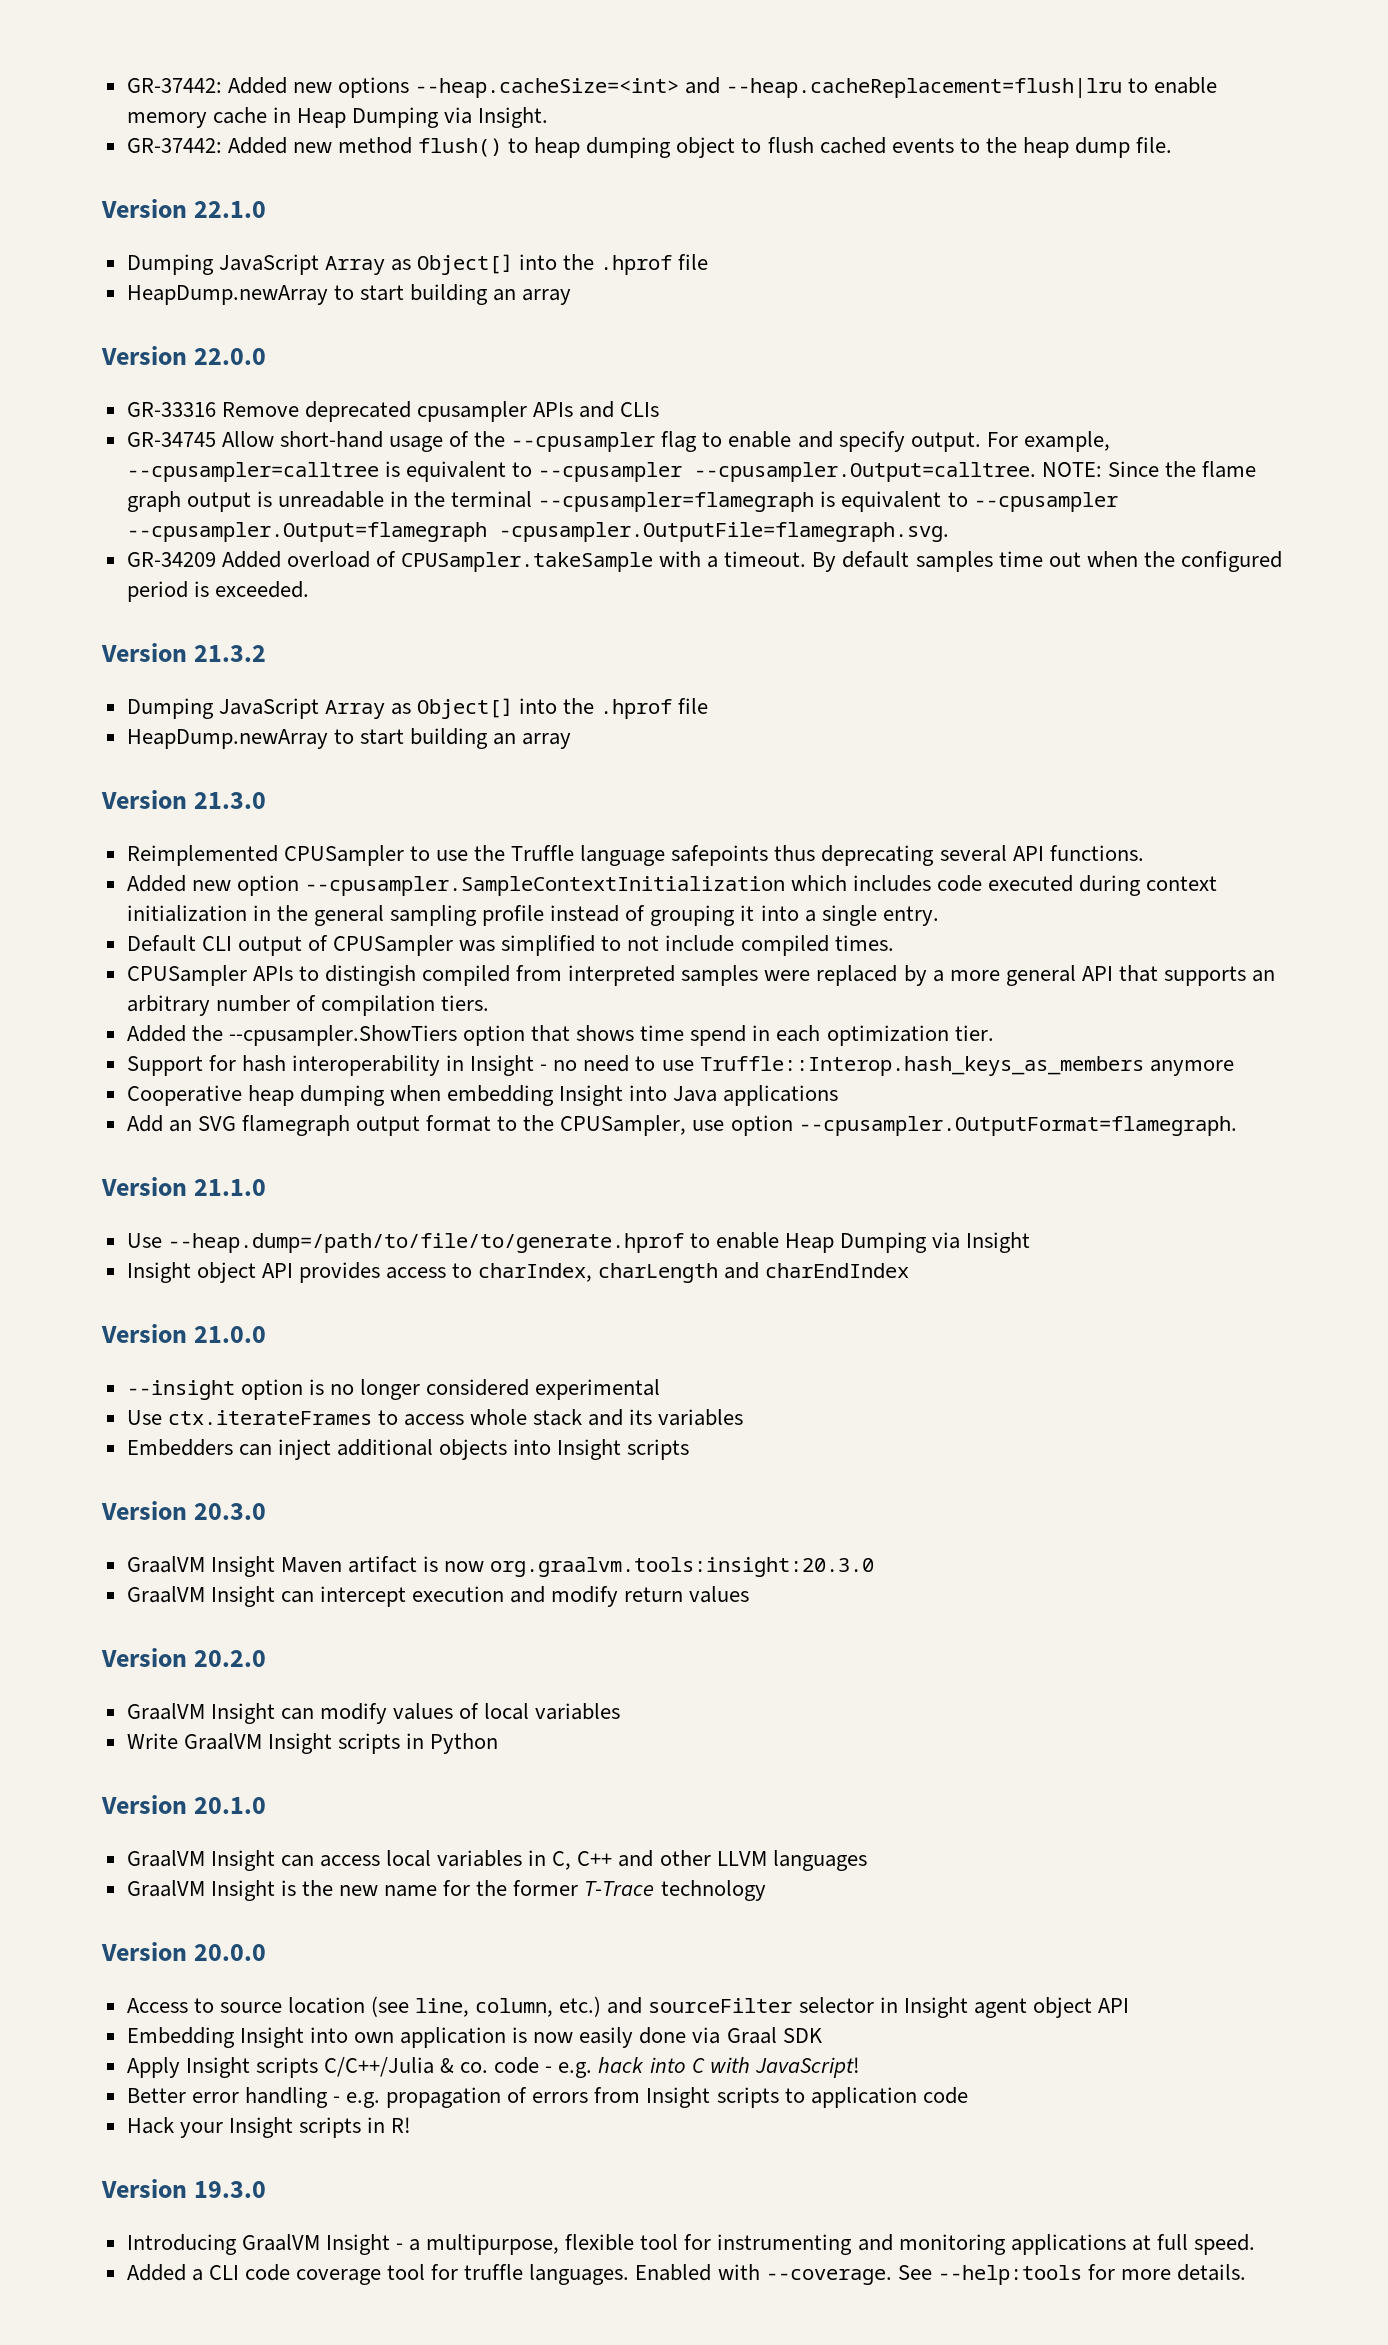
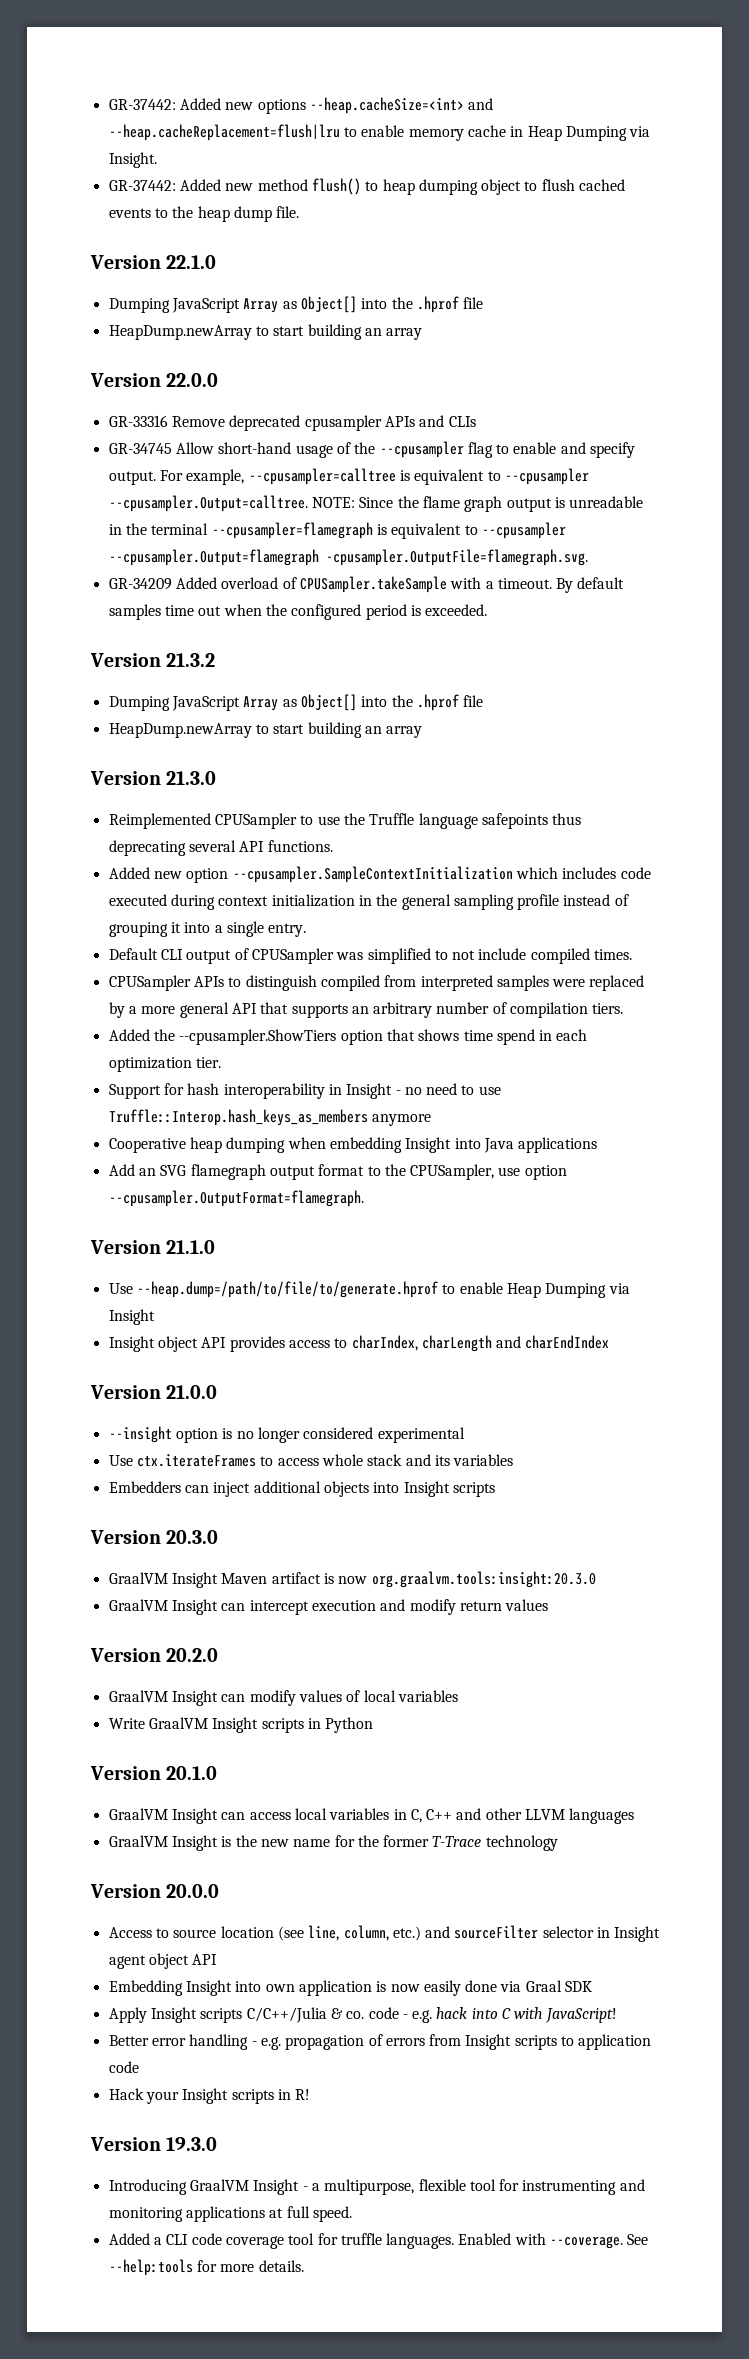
[324,965,416,986] distingish -> [245,975,317,991] distinguish

